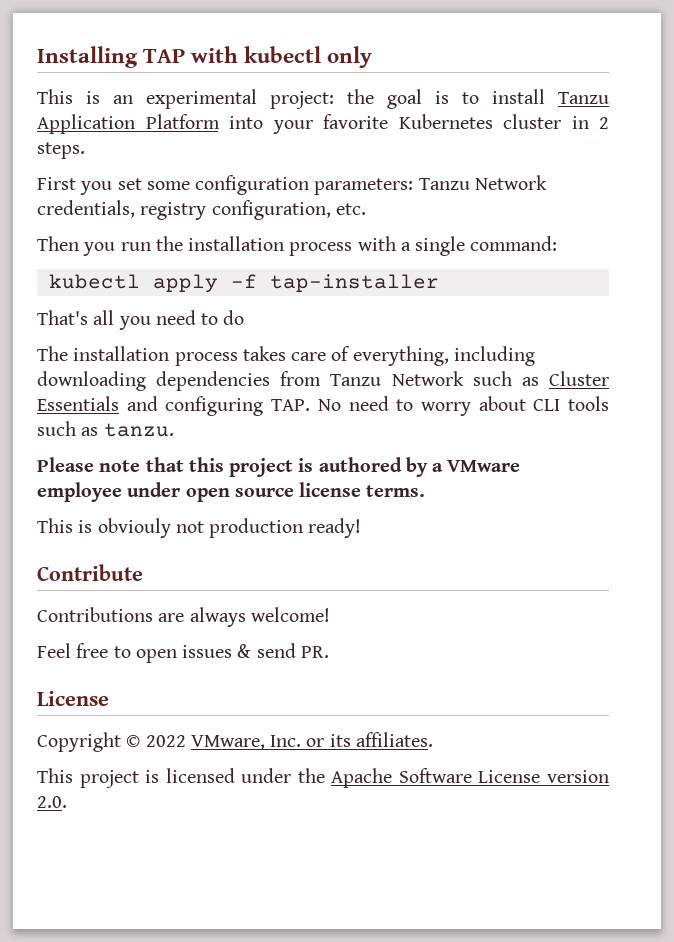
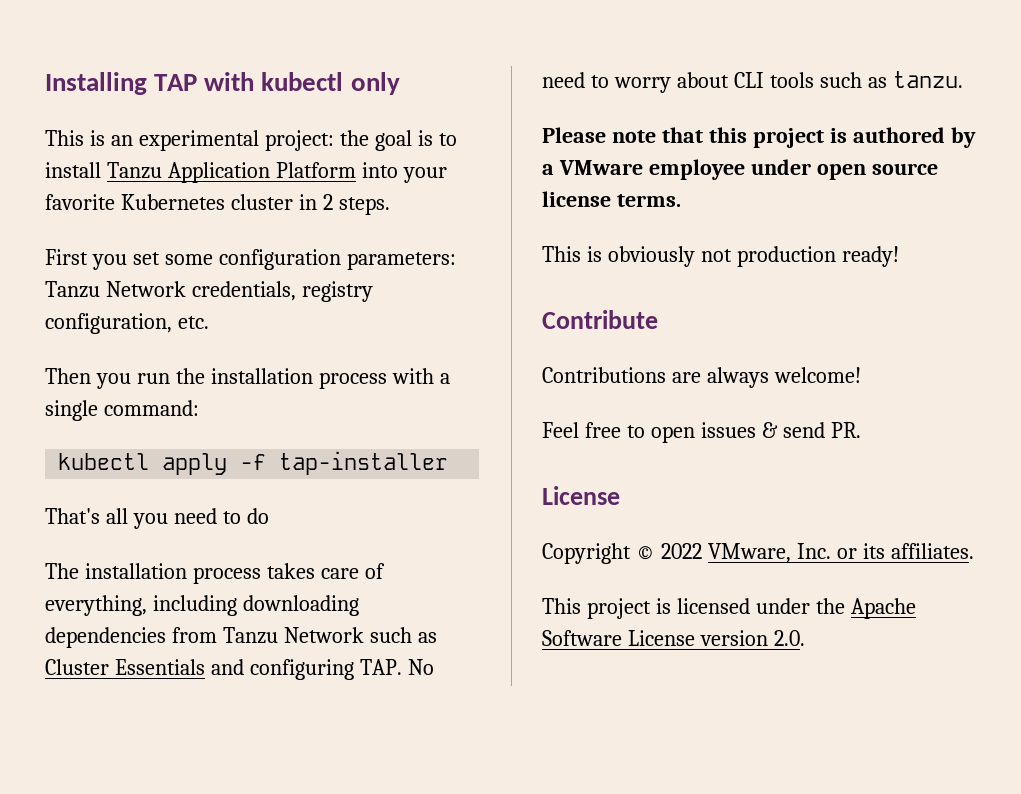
[97,518,171,538] obviouly -> [607,246,695,267] obviously

